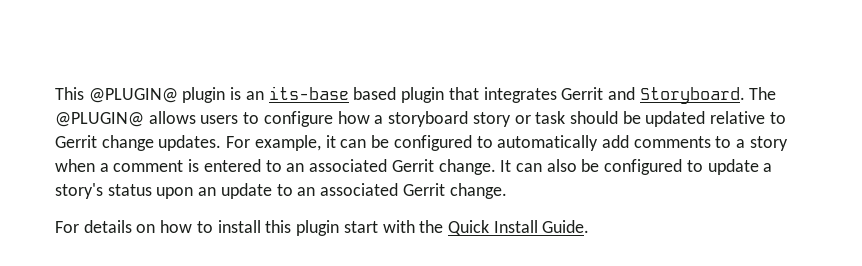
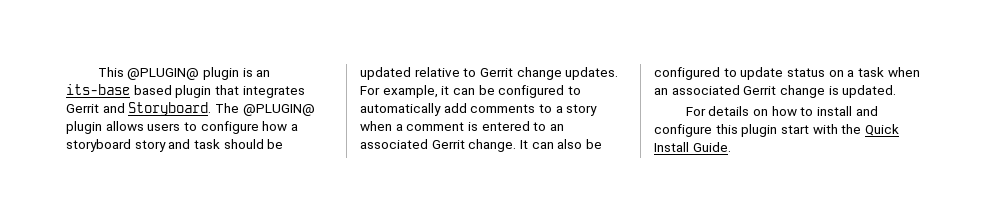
(144, 119) none -> [66,121,102,134] plugin
[514,115,531,124] or -> [168,139,191,149] and
[763,163,773,172] [55,183,507,199] a story's status upon an update to an associated Gerrit change. -> [786,67,920,77] [654,85,897,98] status on a task when an associated Gerrit change is updated.
(261, 226) none -> [855,106,878,116] [654,124,712,137] and configure

